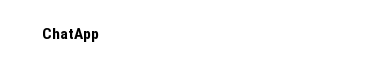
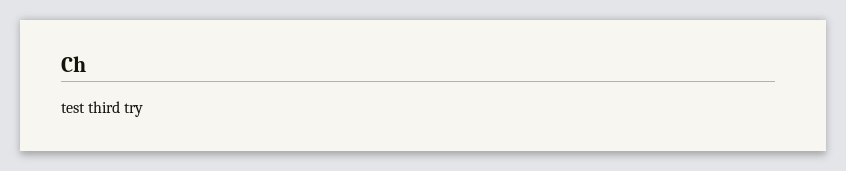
[42,28,99,42] ChatApp -> [61,56,86,72] [61,101,144,117] Ch // test third try

